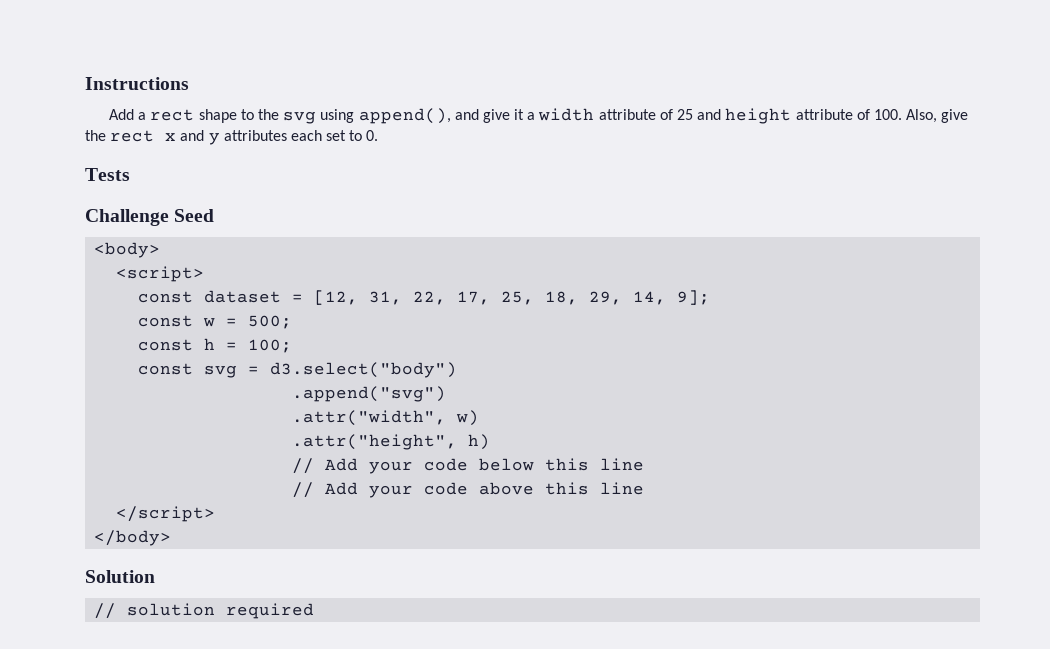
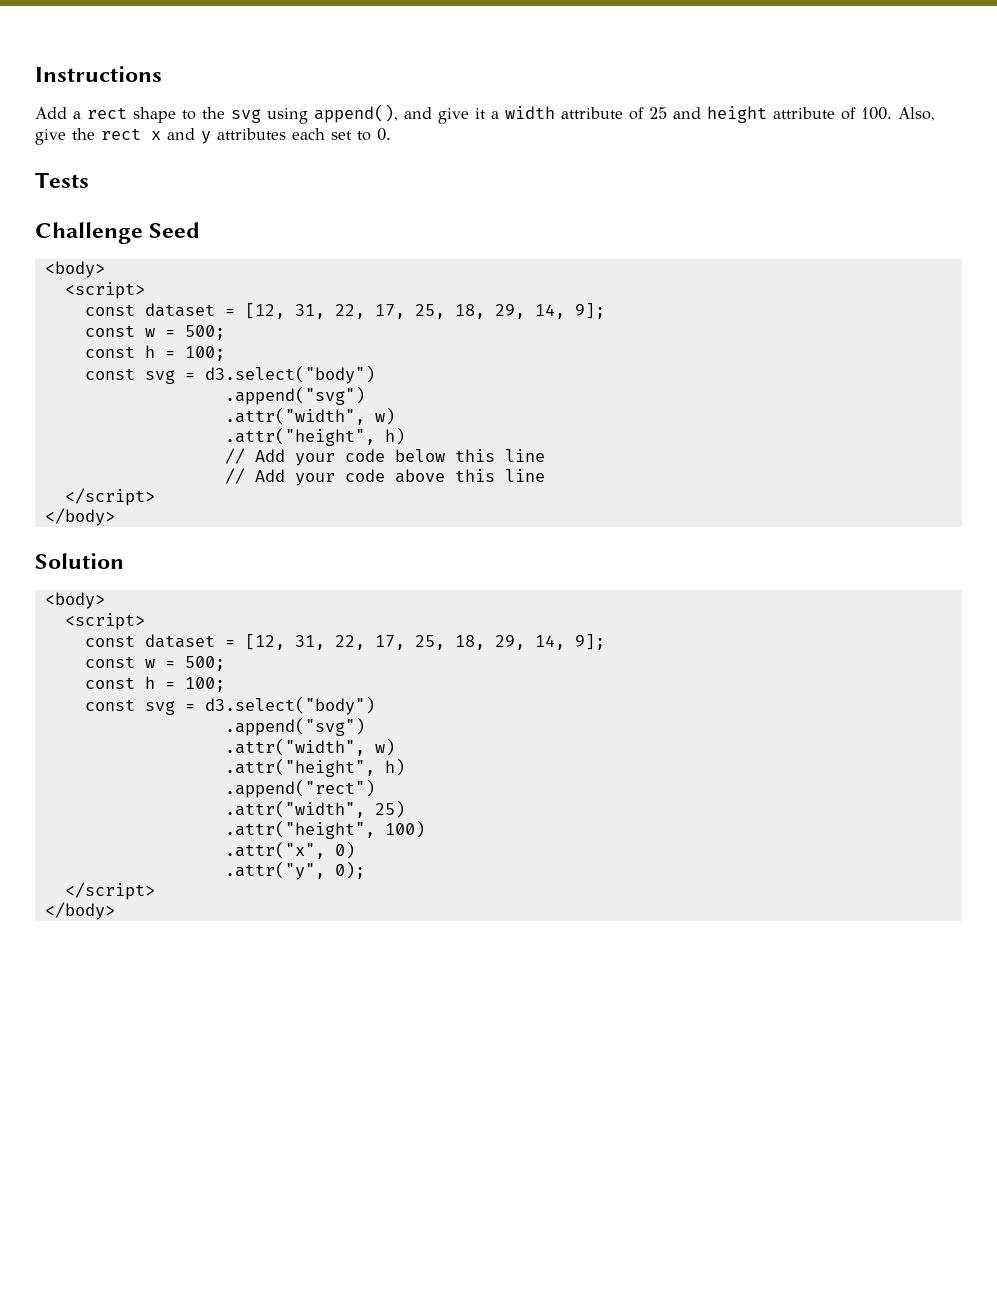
[94,603,315,619] // solution required -> [44,592,105,609] [64,613,145,630] [84,634,605,650] [84,656,225,671] [84,676,225,692] [84,696,375,715] [224,717,365,736] [224,738,395,756] [224,758,405,777] [224,779,375,798] [224,800,405,818] [224,820,425,839] [224,841,355,859] [224,861,365,880] [64,882,155,900] [44,902,115,920] <body> // <script> // const dataset = [12, 31, 22, 17, 25, 18, 29, 14, 9]; // const w = 500; // const h = 100; // const svg = d3.select("body") // .append("svg") // .attr("width", w) // .attr("height", h) // .append("rect") // .attr("width", 25) // .attr("height", 100) // .attr("x", 0) // .attr("y", 0); // </script> // </body>

